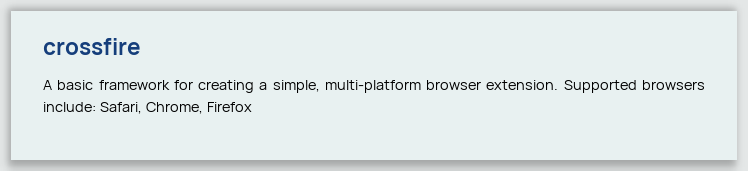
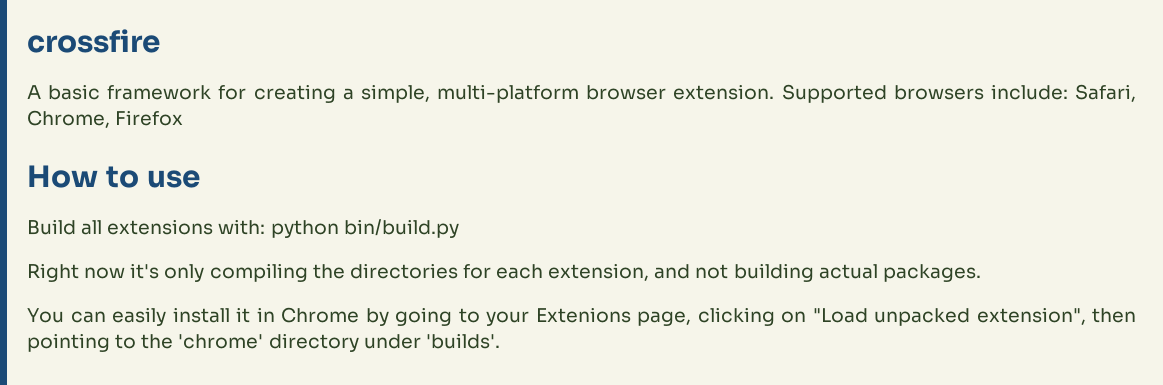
(252, 107) none -> [27,165,200,188] [27,219,459,238] [27,263,981,282] [27,307,1136,326] [27,333,500,352] // How to use // Build all extensions with: python bin/build.py // Right now it's only compiling the directories for each extension, and not building actual packages. // You can easily install it in Chrome by going to your Extenions page, clicking on "Load unpacked extension", then pointing to the 'chrome' directory under 'builds'.

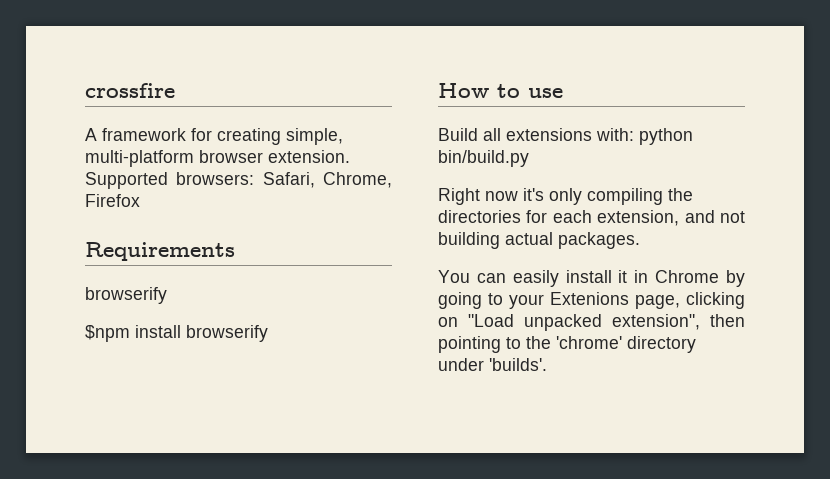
[48,84,101,100] basic -> (97, 134) none
[342,88,354,100] a -> (281, 136) none
[893,84,1068,100] browsers include: -> [176,172,255,185] browsers:
(184, 118) none -> [85,242,235,261] [85,287,167,304] [85,325,268,342] // Requirements // browserify // $npm install browserify

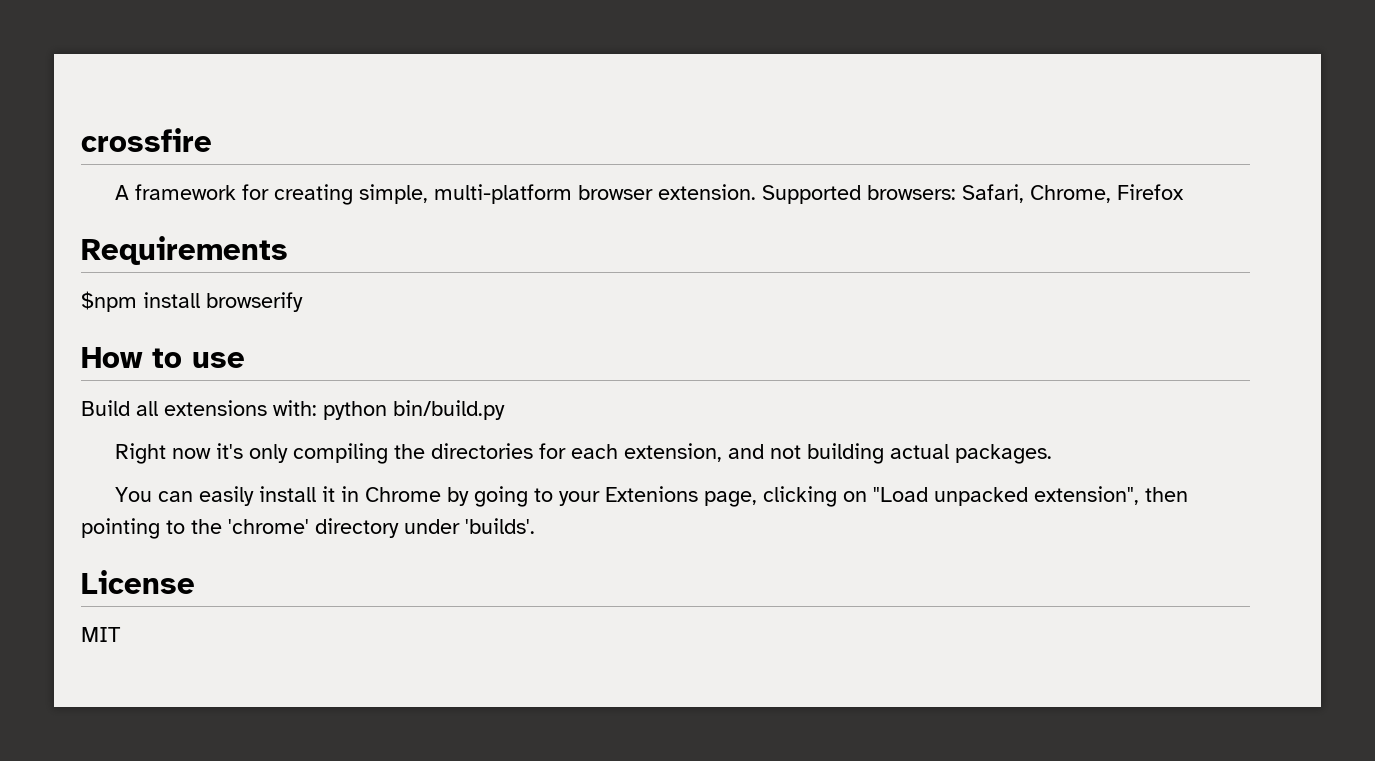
[85,287,167,304] // browserify -> (288, 250) none
(547, 364) none -> [81,570,195,594] [81,627,121,642] // License // MIT

